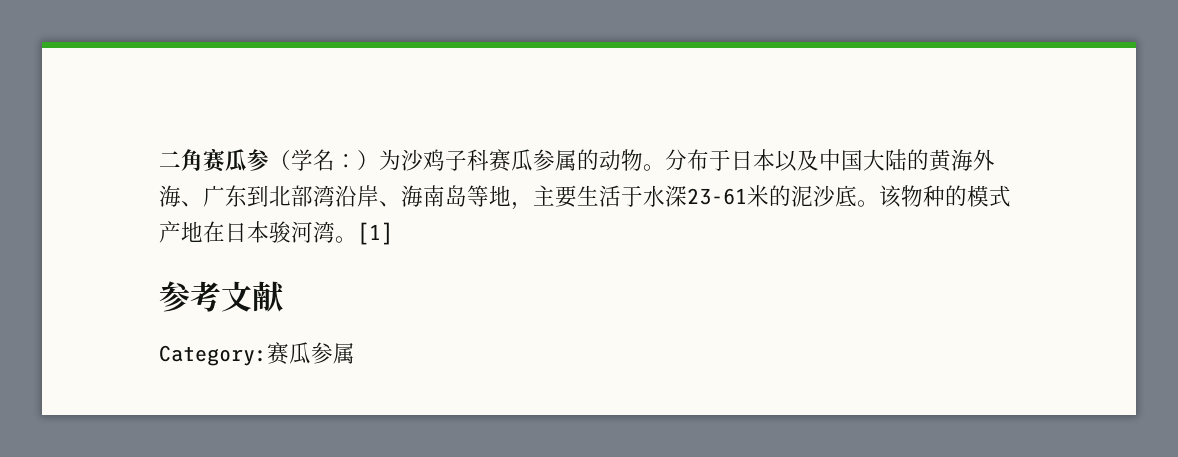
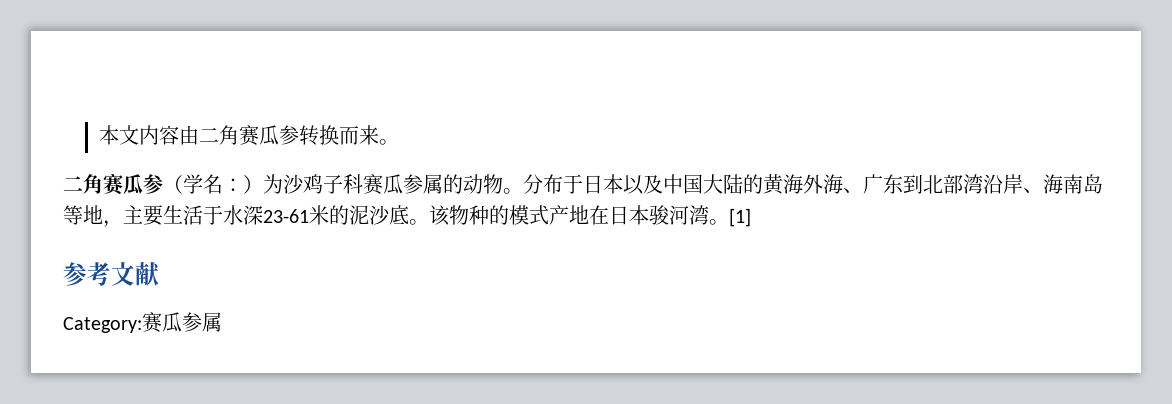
(159, 159) none -> [99,125,400,146] 本文内容由二角赛瓜参转换而来。 //

